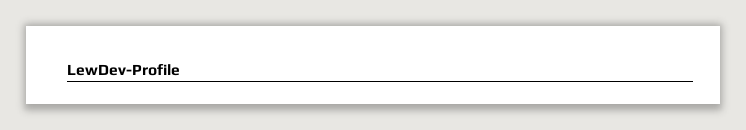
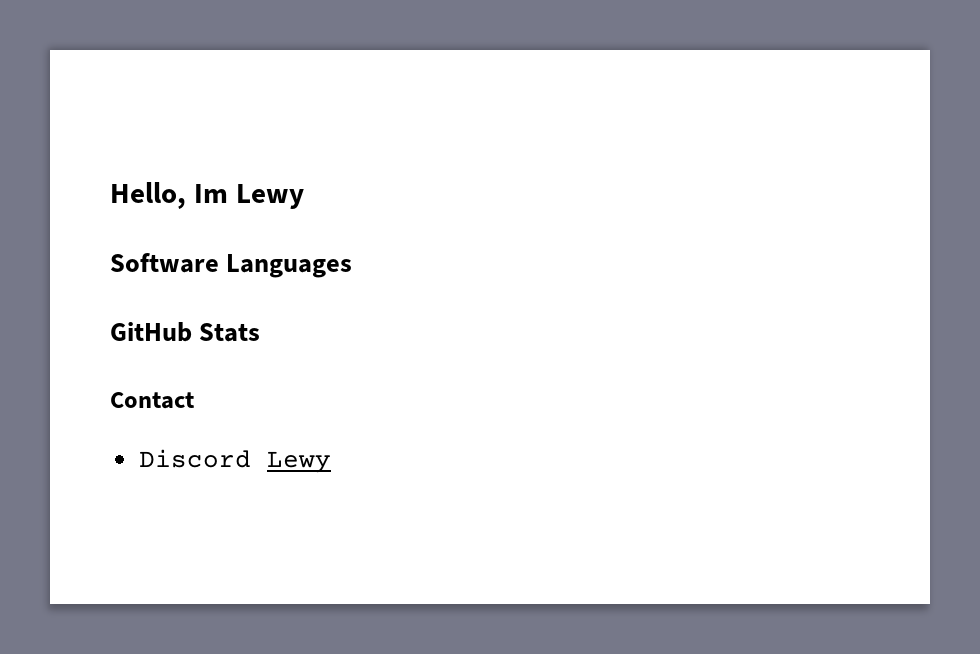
[67,64,180,76] LewDev-Profile -> [110,182,304,209] [110,253,353,278] [110,322,261,342] [110,392,194,409] [138,449,331,473] Hello, Im Lewy // Software Languages // GitHub Stats // Contact // Discord Lewy

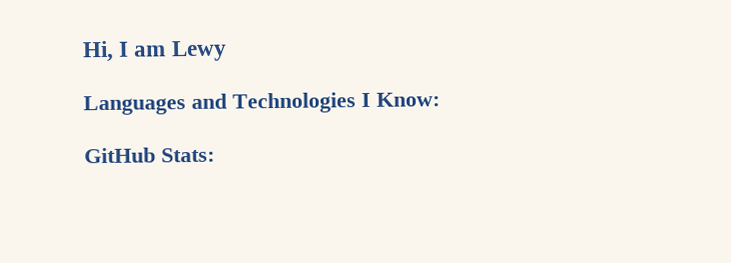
[110,182,228,209] Hello, Im -> [82,40,167,63] Hi, I am
[110,253,219,273] Software -> (227, 51) none
[110,322,261,342] [110,392,194,409] [138,449,331,473] // GitHub Stats // Contact // Discord Lewy -> [191,92,440,114] [84,147,215,164] and Technologies I Know: // GitHub Stats:

